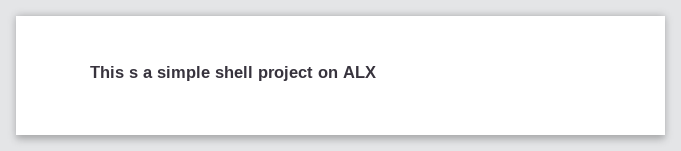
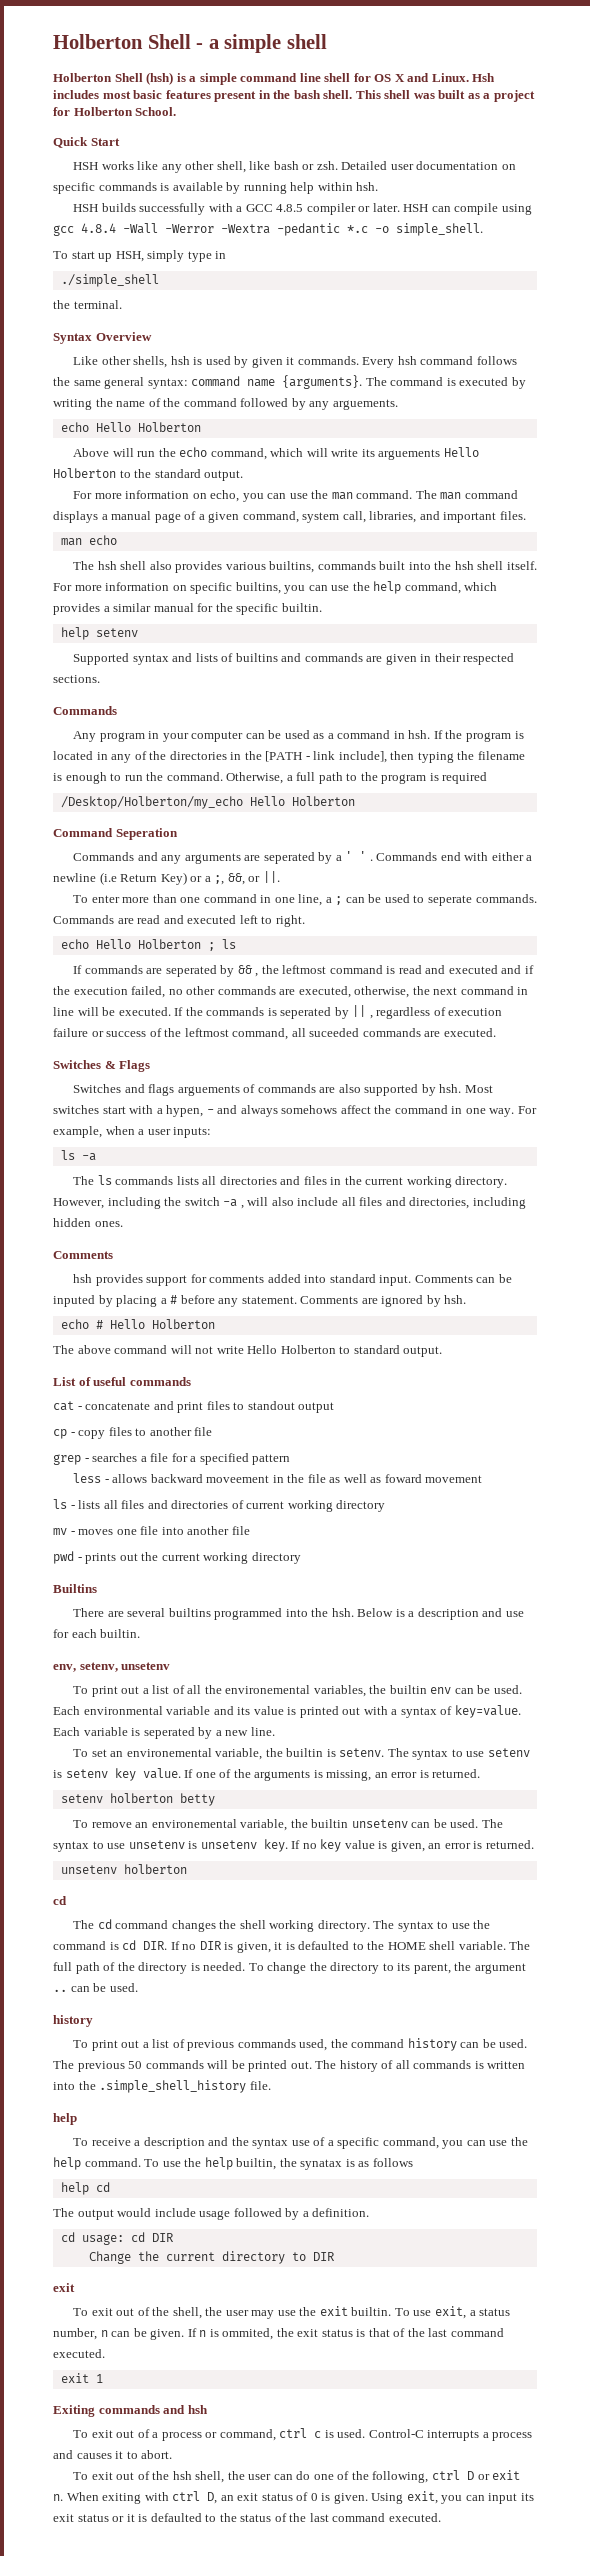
[90,66,138,78] This s -> [53,34,204,49] Holberton Shell -
[258,66,376,81] project on ALX -> [53,72,496,85] [53,90,535,102] [53,107,177,116] [53,137,120,148] [73,161,516,173] [53,182,379,194] [73,203,532,215] [53,223,483,236] [53,250,227,262] [60,274,159,287] [53,300,122,309] [53,332,152,344] [73,356,517,368] [53,375,526,389] [53,398,398,410] [60,422,201,432] [73,447,479,460] [53,468,244,481] [73,490,518,502] [53,511,526,523] [60,535,117,546] [73,561,537,573] [53,581,498,594] [53,603,322,615] [60,627,138,640] [73,653,515,665] [53,675,100,683] [53,706,117,715] [73,730,524,742] [53,751,525,763] [53,772,488,784] [60,796,355,809] [53,828,178,840] [73,851,533,864] [53,871,280,885] [73,894,537,906] [53,915,305,927] [60,939,236,951] [73,965,534,977] [53,986,529,998] [53,1005,503,1019] [53,1028,496,1040] [53,1060,151,1072] [73,1084,493,1096] [53,1105,537,1117] [53,1126,212,1138] [60,1150,96,1161] [73,1175,508,1188] [53,1197,526,1209] [53,1218,123,1227] [53,1251,113,1259] [73,1274,512,1286] [53,1295,467,1307] [60,1319,215,1329] [53,1345,443,1357] [53,1377,191,1386] [53,1401,335,1413] [53,1427,213,1439] [53,1453,291,1465] [73,1473,483,1483] [53,1499,386,1512] [53,1526,250,1535] [53,1551,301,1564] [53,1584,97,1593] [73,1608,524,1620] [53,1629,141,1638] [53,1662,171,1672] [73,1685,522,1697] [53,1705,521,1718] [53,1727,275,1739] [73,1748,530,1760] [53,1768,481,1781] [60,1793,215,1806] [73,1819,503,1831] [53,1839,534,1852] [60,1864,187,1874] [53,1896,67,1905] [73,1919,491,1932] [53,1940,531,1953] [53,1962,526,1974] [53,1983,138,1992] [53,2015,93,2027] [73,2038,528,2051] [53,2060,526,2072] [53,2080,271,2093] [53,2113,77,2125] [73,2137,528,2149] [53,2157,413,2170] [60,2182,110,2195] [53,2208,370,2220] [60,2232,174,2245] [88,2251,335,2264] [53,2283,75,2292] [73,2306,511,2319] [53,2328,504,2340] [53,2349,105,2358] [60,2373,103,2383] [53,2405,208,2417] [73,2428,533,2441] [53,2450,173,2459] [73,2470,521,2483] [53,2491,534,2504] [53,2513,441,2522] // Holberton Shell (hsh) is a simple command line shell for OS X and Linux. Hsh includes most basic features present in the bash shell. This shell was built as a project for Holberton School. // Quick Start // HSH works like any other shell, like bash or zsh. Detailed user documentation on specific commands is available by running help within hsh. // HSH builds successfully with a GCC 4.8.5 compiler or later. HSH can compile using gcc 4.8.4 -Wall -Werror -Wextra -pedantic *.c -o simple_shell. // To start up HSH, simply type in // ./simple_shell // the terminal. // Syntax Overview // Like other shells, hsh is used by given it commands. Every hsh command follows the same general syntax: command name {arguments}. The command is executed by writing the name of the command followed by any arguements. // echo Hello Holberton // Above will run the echo command, which will write its arguements Hello Holberton to the standard output. // For more information on echo, you can use the man command. The man command displays a manual page of a given command, system call, libraries, and important files. // man echo // The hsh shell also provides various builtins, commands built into the hsh shell itself. For more information on specific builtins, you can use the help command, which provides a similar manual for the specific builtin. // help setenv // Supported syntax and lists of builtins and commands are given in their respected sections. // Commands // Any program in your computer can be used as a command in hsh. If the program is located in any of the directories in the [PATH - link include], then typing the filename is enough to run the command. Otherwise, a full path to the program is required // /Desktop/Holberton/my_echo Hello Holberton // Command Seperation // Commands and any arguments are seperated by a ' ' . Commands end with either a newline (i.e Return Key) or a ;, &&, or ||. // To enter more than one command in one line, a ; can be used to seperate commands. Commands are read and executed left to right. // echo Hello Holberton ; ls // If commands are seperated by && , the leftmost command is read and executed and if the execution failed, no other commands are executed, otherwise, the next command in line will be executed. If the commands is seperated by || , regardless of execution failure or success of the leftmost command, all suceeded commands are executed. // Switches & Flags // Switches and flags arguements of commands are also supported by hsh. Most switches start with a hypen, - and always somehows affect the command in one way. For example, when a user inputs: // ls -a // The ls commands lists all directories and files in the current working directory. However, including the switch -a , will also include all files and directories, including hidden ones. // Comments // hsh provides support for comments added into standard input. Comments can be inputed by placing a # before any statement. Comments are ignored by hsh. // echo # Hello Holberton // The above command will not write Hello Holberton to standard output. // List of useful commands // cat - concatenate and print files to standout output // cp - copy files to another file // grep - searches a file for a specified pattern // less - allows backward moveement in the file as well as foward movement // ls - lists all files and directories of current working directory // mv - moves one file into another file // pwd - prints out the current working directory // Builtins // There are several builtins programmed into the hsh. Below is a description and use for each builtin. // env, setenv, unsetenv // To print out a list of all the environemental variables, the builtin env can be used. Each environmental variable and its value is printed out with a syntax of key=value. Each variable is seperated by a new line. // To set an environemental variable, the builtin is setenv. The syntax to use setenv is setenv key value. If one of the arguments is missing, an error is returned. // setenv holberton betty // To remove an environemental variable, the builtin unsetenv can be used. The syntax to use unsetenv is unsetenv key. If no key value is given, an error is returned. // unsetenv holberton // cd // The cd command changes the shell working directory. The syntax to use the command is cd DIR. If no DIR is given, it is defaulted to the HOME shell variable. The full path of the directory is needed. To change the directory to its parent, the argument .. can be used. // history // To print out a list of previous commands used, the command history can be used. The previous 50 commands will be printed out. The history of all commands is written into the .simple_shell_history file. // help // To receive a description and the syntax use of a specific command, you can use the help command. To use the help builtin, the synatax is as follows // help cd // The output would include usage followed by a definition. // cd usage: cd DIR // Change the current directory to DIR // exit // To exit out of the shell, the user may use the exit builtin. To use exit, a status number, n can be given. If n is ommited, the exit status is that of the last command executed. // exit 1 // Exiting commands and hsh // To exit out of a process or command, ctrl c is used. Control-C interrupts a process and causes it to abort. // To exit out of the hsh shell, the user can do one of the following, ctrl D or exit n. When exiting with ctrl D, an exit status of 0 is given. Using exit, you can input its exit status or it is defaulted to the status of the last command executed.

